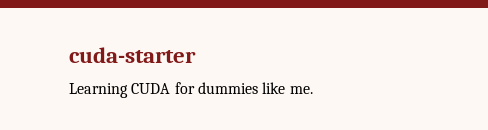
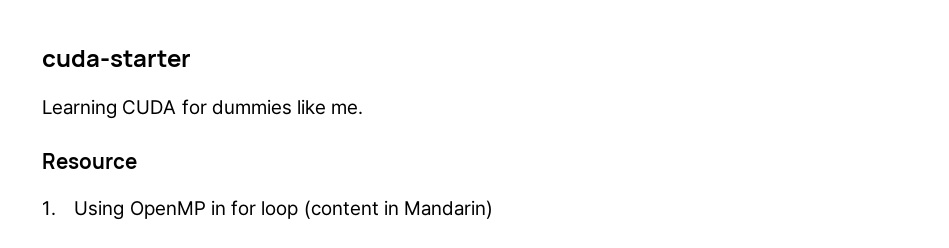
(313, 90) none -> [42,153,137,169] [42,200,494,220] // Resource // 1. Using OpenMP in for loop (content in Mandarin)

